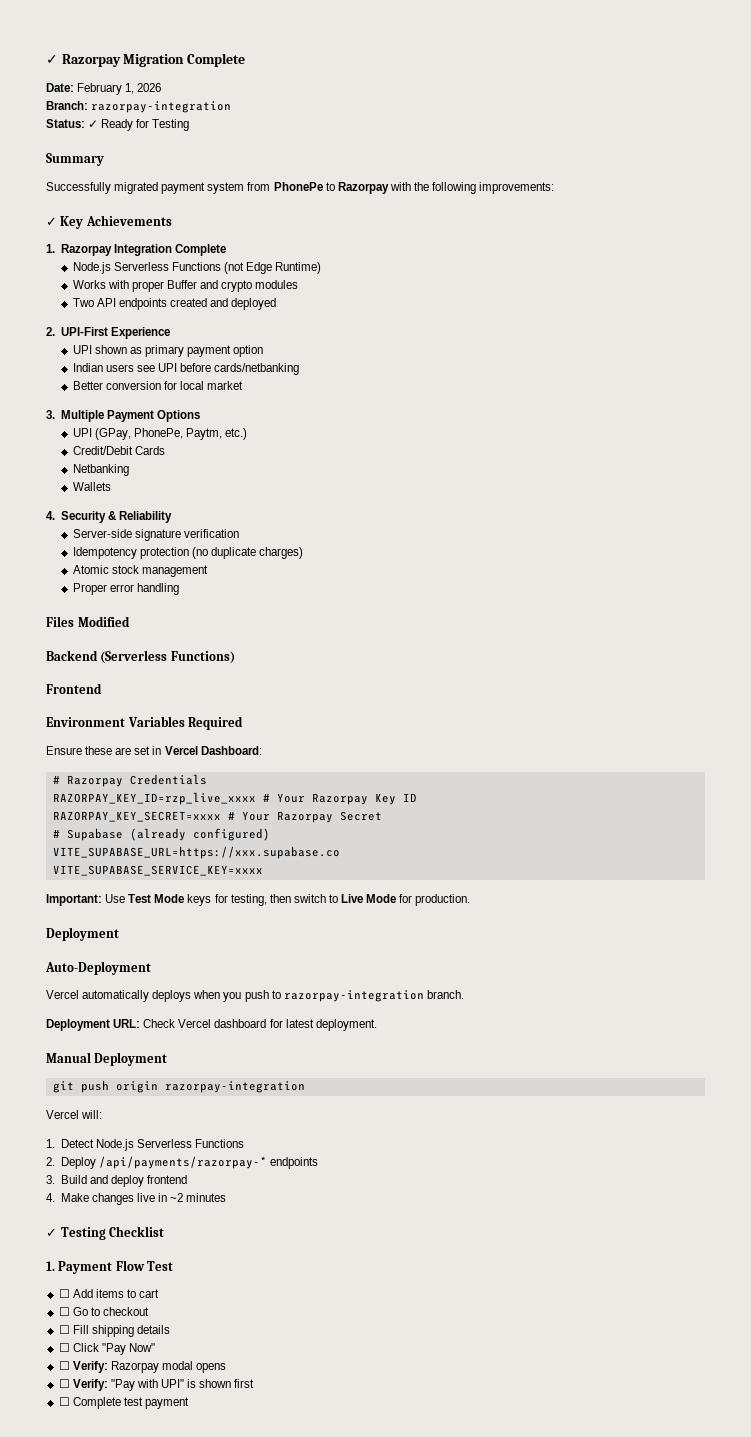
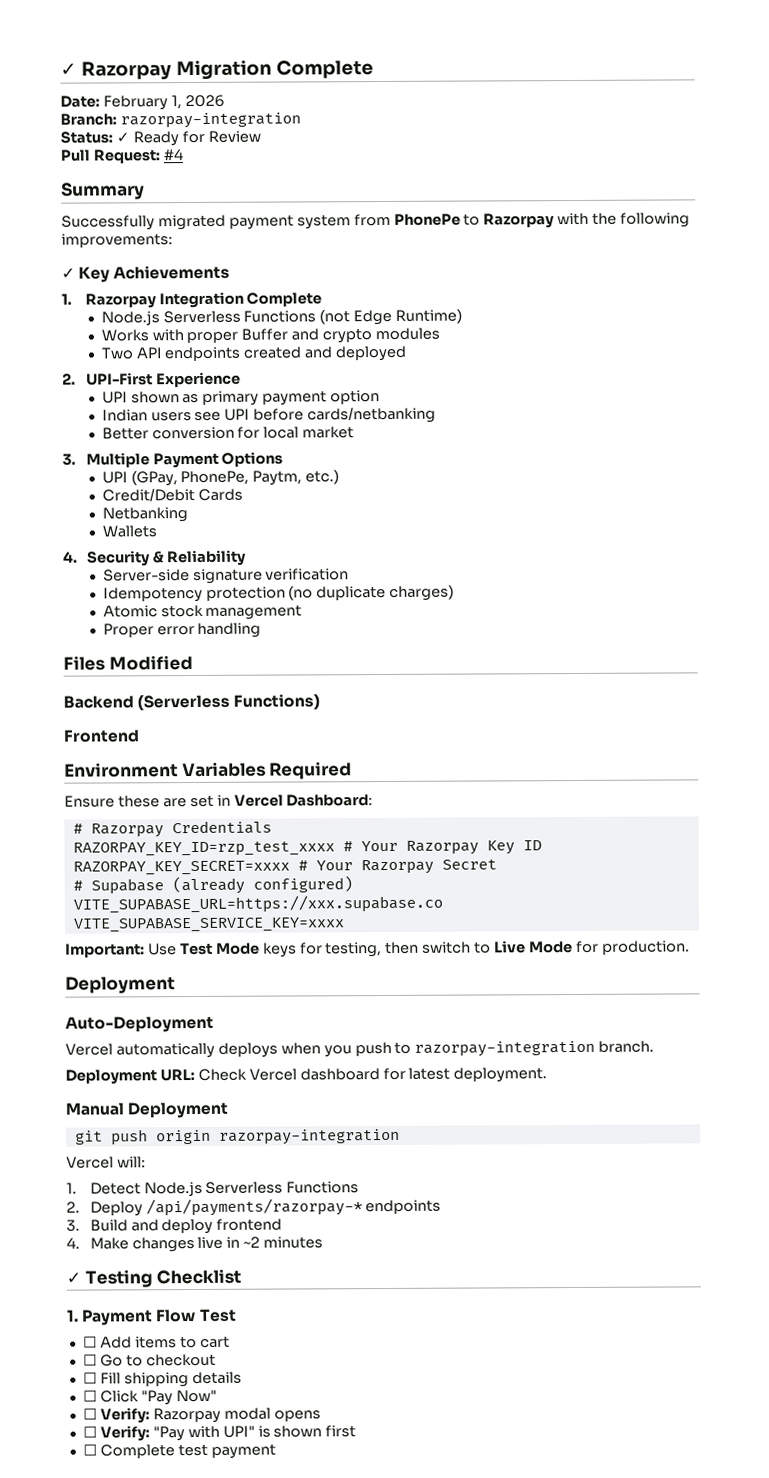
[152,119,190,131] Testing -> [207,130,261,143] [60,149,183,164] Review // Pull Request: #4
[52,792,256,805] RAZORPAY_KEY_ID=rzp_live_xxxx -> [72,841,335,857] RAZORPAY_KEY_ID=rzp_test_xxxx

